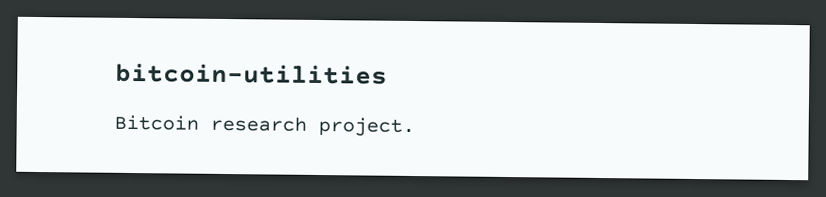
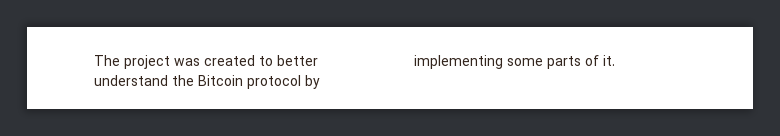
[115,62,388,85] [114,114,415,138] bitcoin-utilities // Bitcoin research project. -> [94,55,318,69] [94,75,320,89] [414,55,615,69] The project was created to better understand the Bitcoin protocol by implementing some parts of it.

